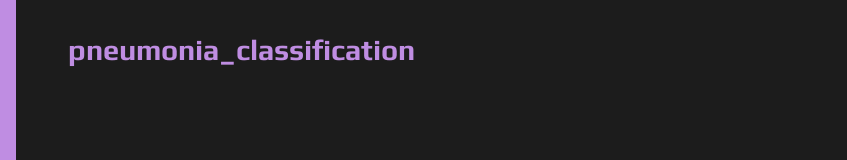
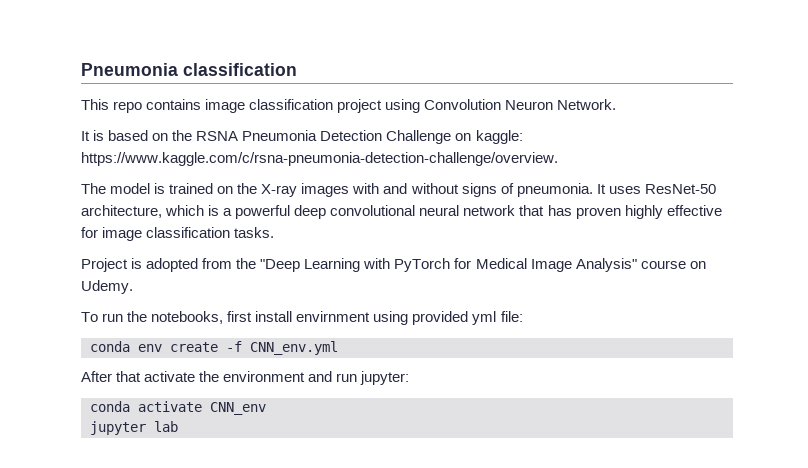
[68,39,415,67] pneumonia_classification -> [81,63,297,76] [81,99,617,113] [81,130,523,144] [81,152,558,166] [81,183,716,197] [81,205,722,219] [81,227,275,241] [81,258,706,272] [81,280,133,294] [81,311,523,325] [90,341,338,355] [81,371,410,385] [90,401,266,415] [90,421,178,435] Pneumonia classification // This repo contains image classification project using Convolution Neuron Network. // It is based on the RSNA Pneumonia Detection Challenge on kaggle: https://www.kaggle.com/c/rsna-pneumonia-detection-challenge/overview. // The model is trained on the X-ray images with and without signs of pneumonia. It uses ResNet-50 architecture, which is a powerful deep convolutional neural network that has proven highly effective for image classification tasks. // Project is adopted from the "Deep Learning with PyTorch for Medical Image Analysis" course on Udemy. // To run the notebooks, first install envirnment using provided yml file: // conda env create -f CNN_env.yml // After that activate the environment and run jupyter: // conda activate CNN_env // jupyter lab

